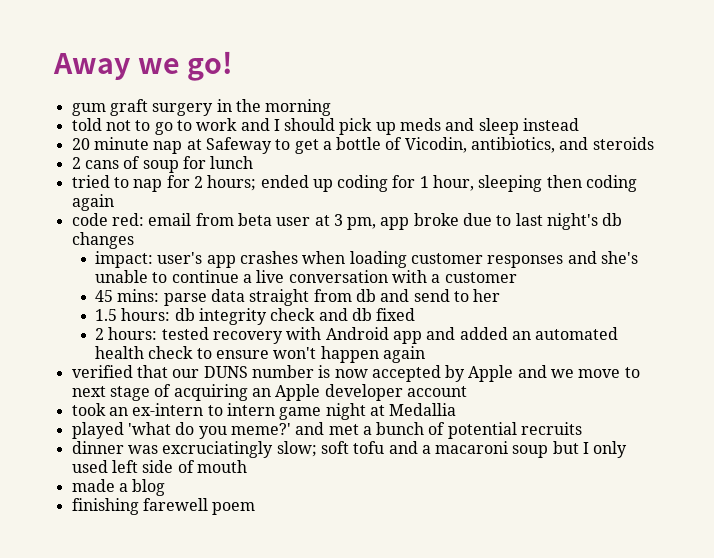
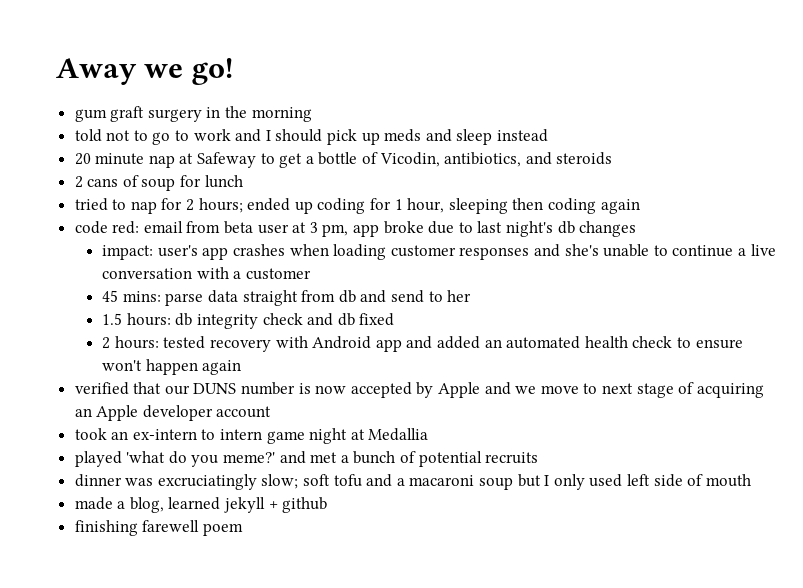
[132,479,166,496] blog -> [129,497,328,513] blog, learned jekyll + github

